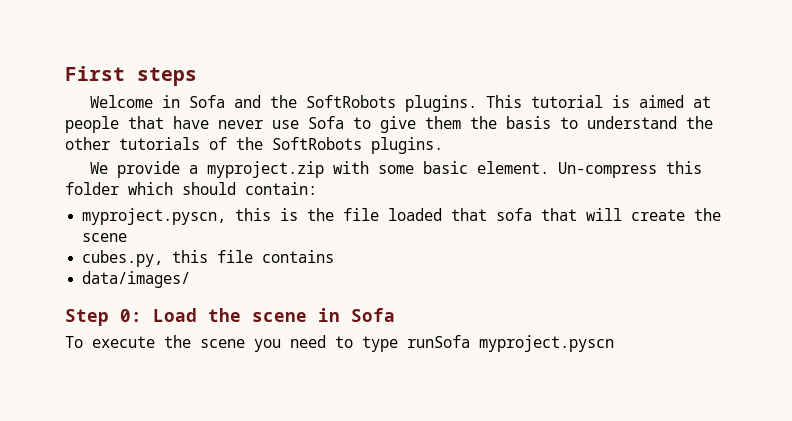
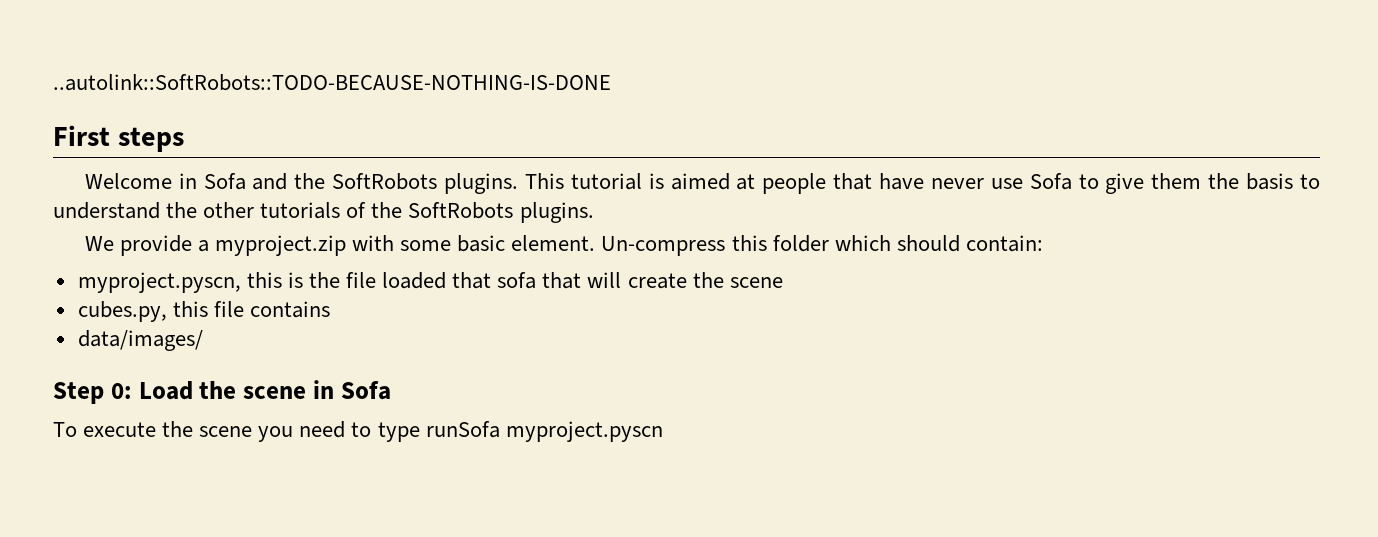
(65, 73) none -> [53,74,611,91] ..autolink::SoftRobots::TODO-BECAUSE-NOTHING-IS-DONE //

